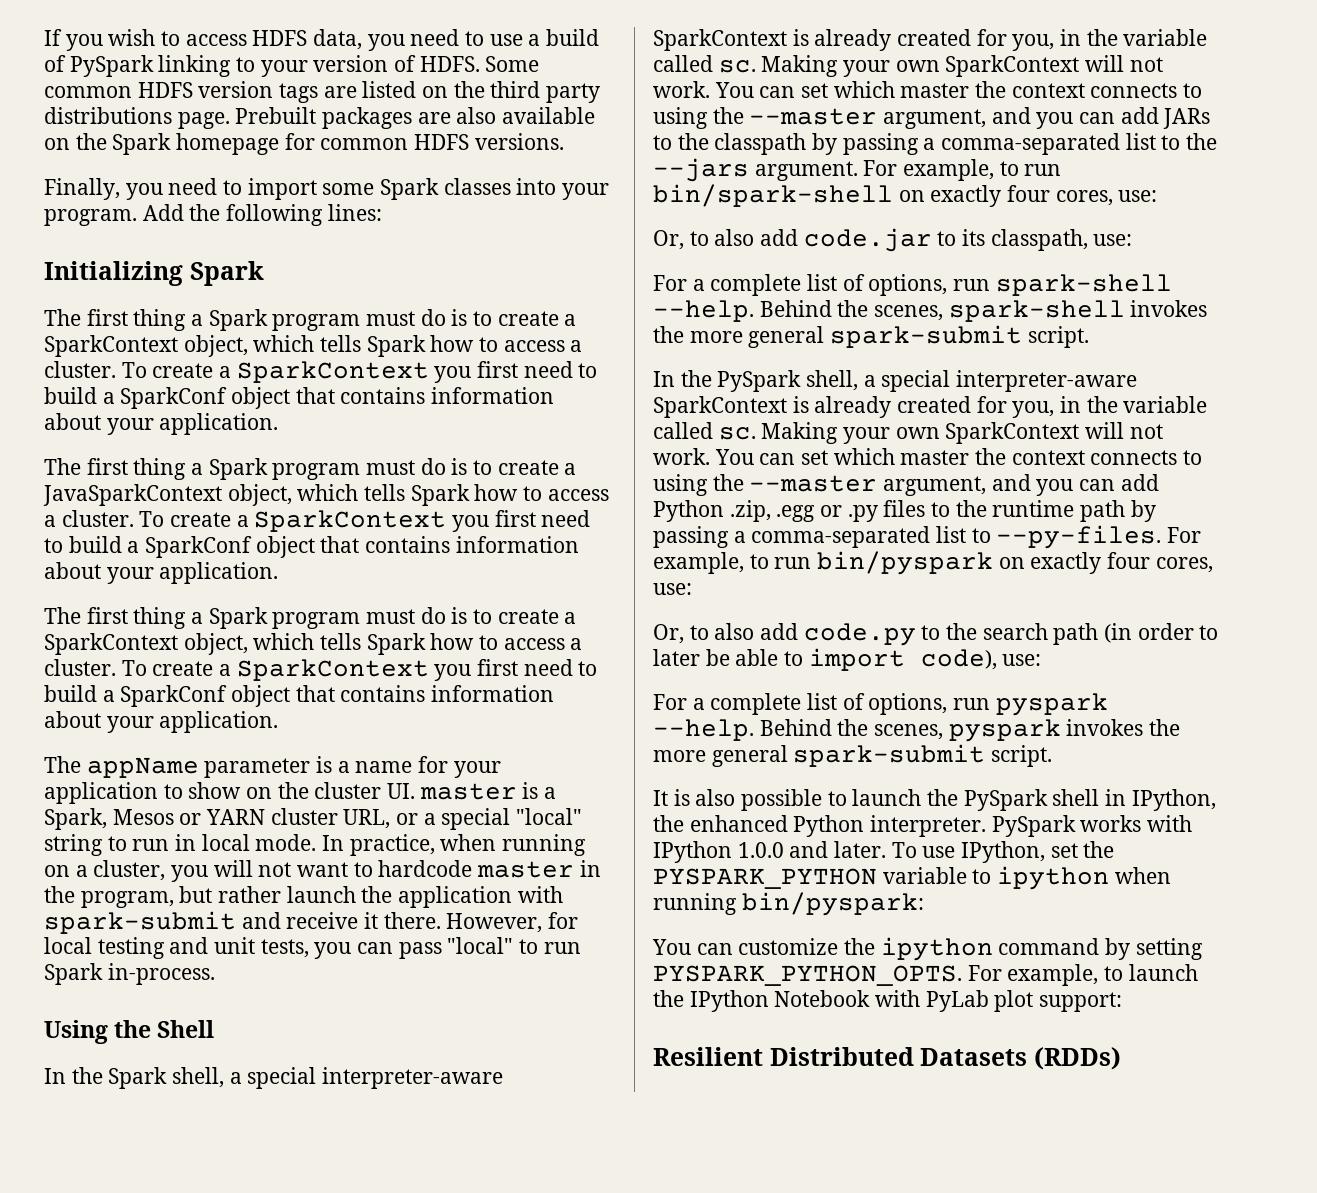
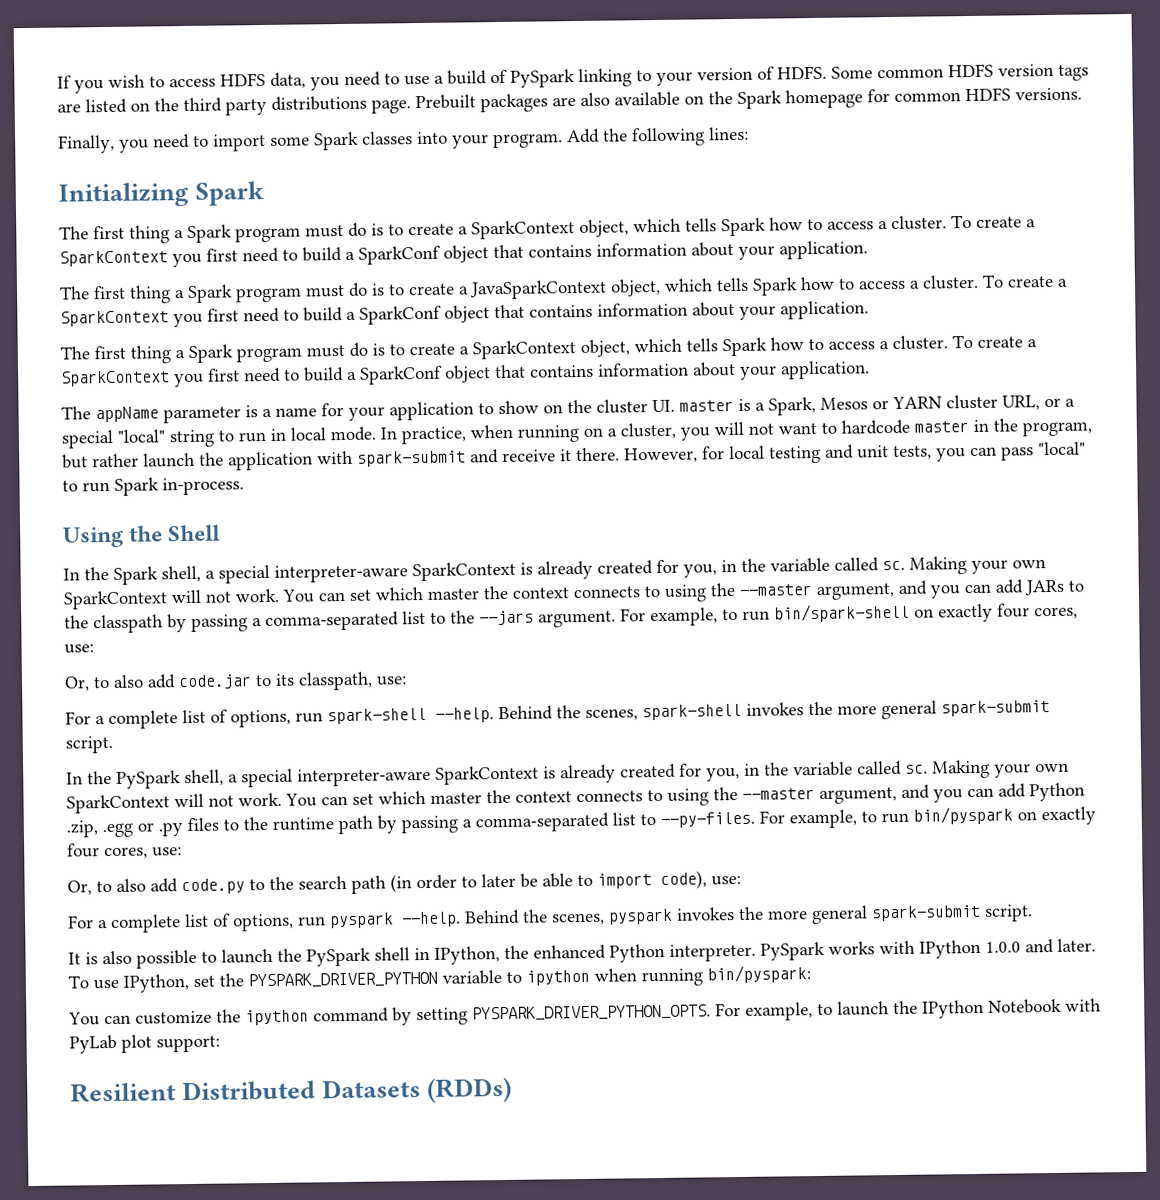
[653,868,877,889] PYSPARK_PYTHON -> [248,971,438,989] PYSPARK_DRIVER_PYTHON
[653,965,962,986] PYSPARK_PYTHON_OPTS. -> [472,1004,711,1022] PYSPARK_DRIVER_PYTHON_OPTS.

